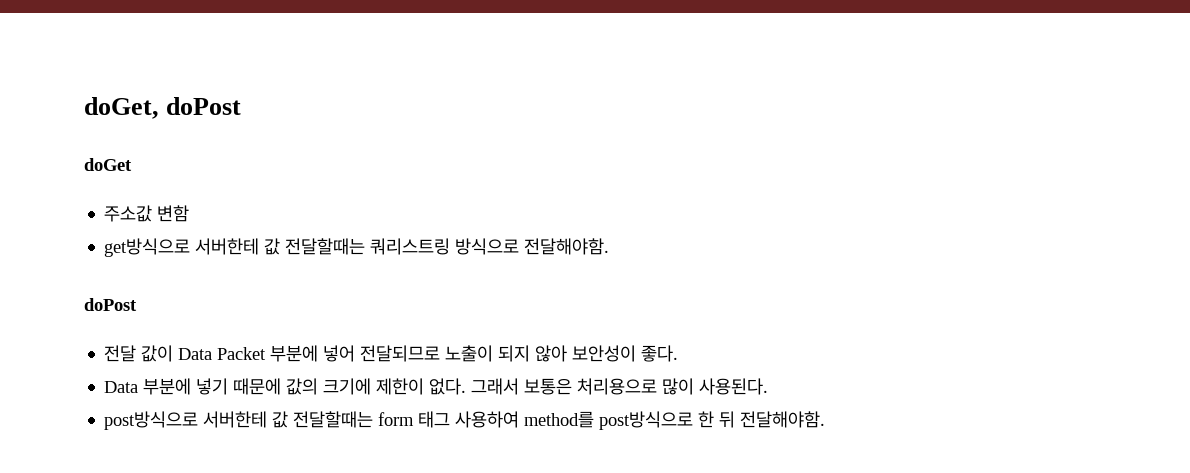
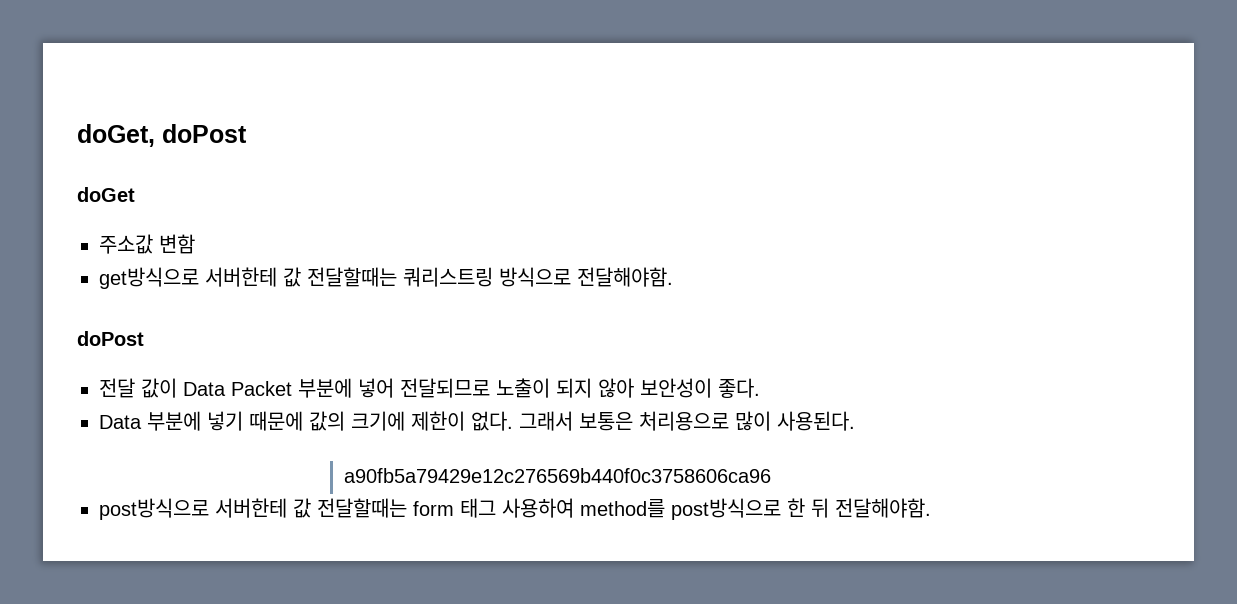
(769, 386) none -> [343,468,771,483] // a90fb5a79429e12c276569b440f0c3758606ca96

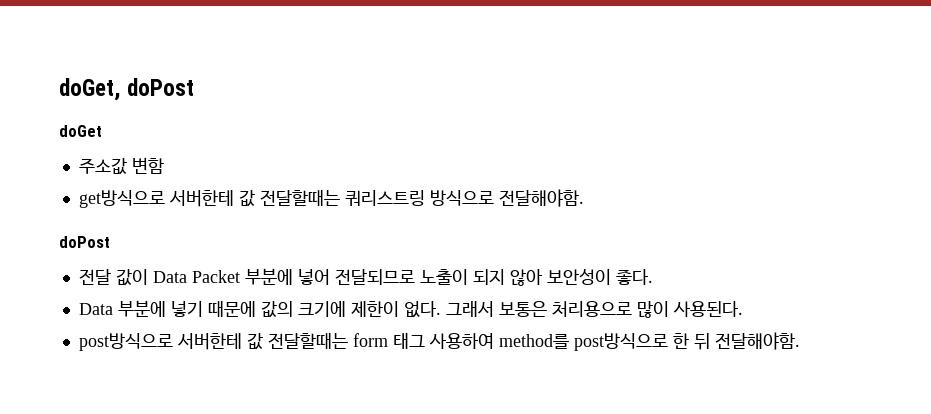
[343,468,771,483] // a90fb5a79429e12c276569b440f0c3758606ca96 -> (743, 309) none

